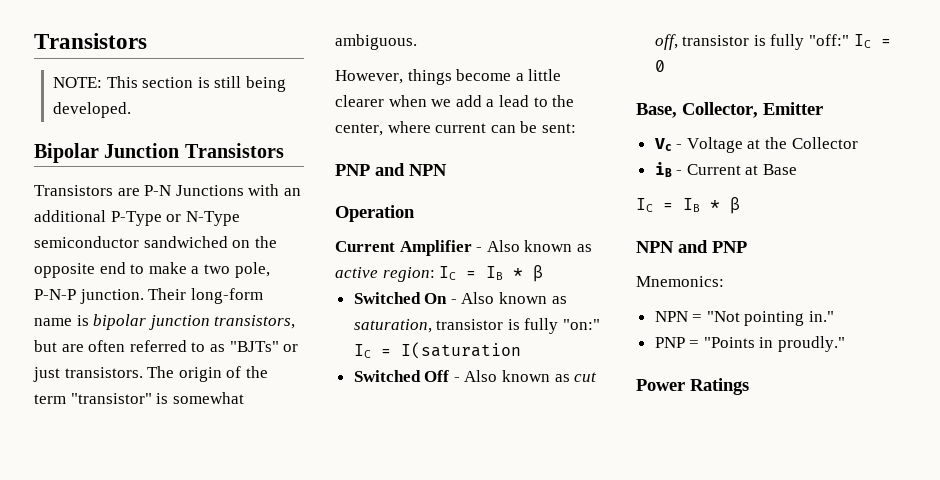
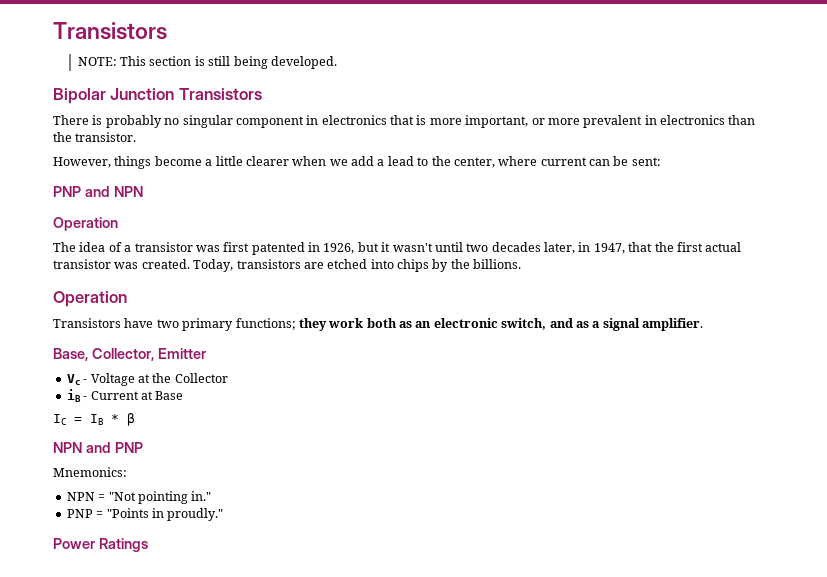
[34,184,301,196] [34,210,240,226] [34,236,277,248] [34,262,270,278] [34,288,263,304] [34,314,296,330] [34,340,299,352] [33,366,268,382] [34,392,244,404] [335,34,417,50] Transistors are P-N Junctions with an additional P-Type or N-Type semiconductor sandwiched on the opposite end to make a two pole, P-N-P junction. Their long-form name is bipolar junction transistors, but are often referred to as "BJTs" or just transistors. The origin of the term "transistor" is somewhat ambiguous. -> [53,115,756,128] [53,132,137,142] There is probably no singular component in electronics that is more important, or more prevalent in electronics than the transistor.
[335,240,592,256] [335,265,544,282] [353,292,567,304] [353,318,601,334] [353,342,521,359] [353,370,598,382] [654,34,891,50] [654,60,665,72] Current Amplifier - Also known as active region: IC = IB * β // Switched On - Also known as saturation, transistor is fully "on:" IC = I(saturation // Switched Off - Also known as cut off, transistor is fully "off:" IC = 0 -> [53,242,742,255] [53,259,522,272] [53,291,127,307] [53,318,703,331] The idea of a transistor was first patented in 1926, but it wasn't until two decades later, in 1947, that the first actual transistor was created. Today, transistors are etched into chips by the billions. // Operation // Transistors have two primary functions; they work both as an electronic switch, and as a signal amplifier.

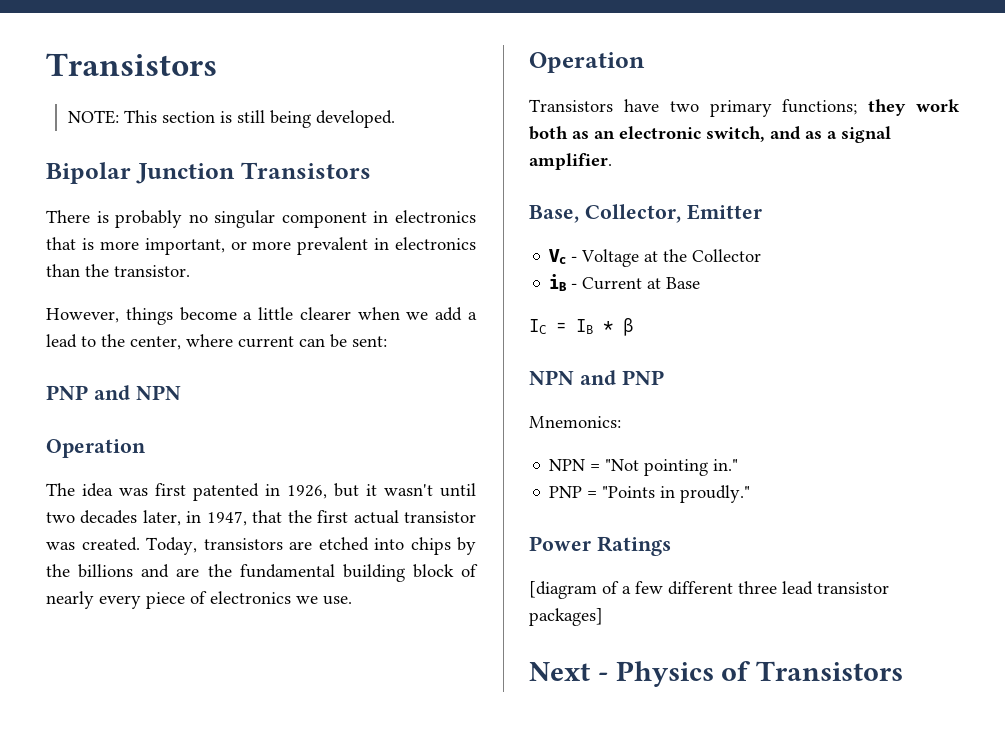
[108,242,193,252] of a transistor -> (113, 490) none
[473,259,522,269] billions. -> [78,564,478,582] [46,591,352,609] billions and are the fundamental building block of nearly every piece of electronics we use.
(148, 545) none -> [529,581,889,599] [529,608,603,626] [529,661,904,687] // [diagram of a few different three lead transistor packages] // Next - Physics of Transistors

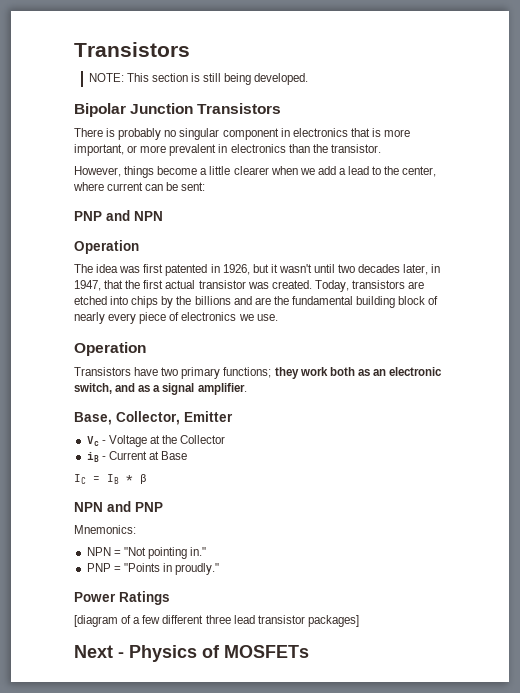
[756,661,904,681] Transistors -> [224,645,309,658] MOSFETs

